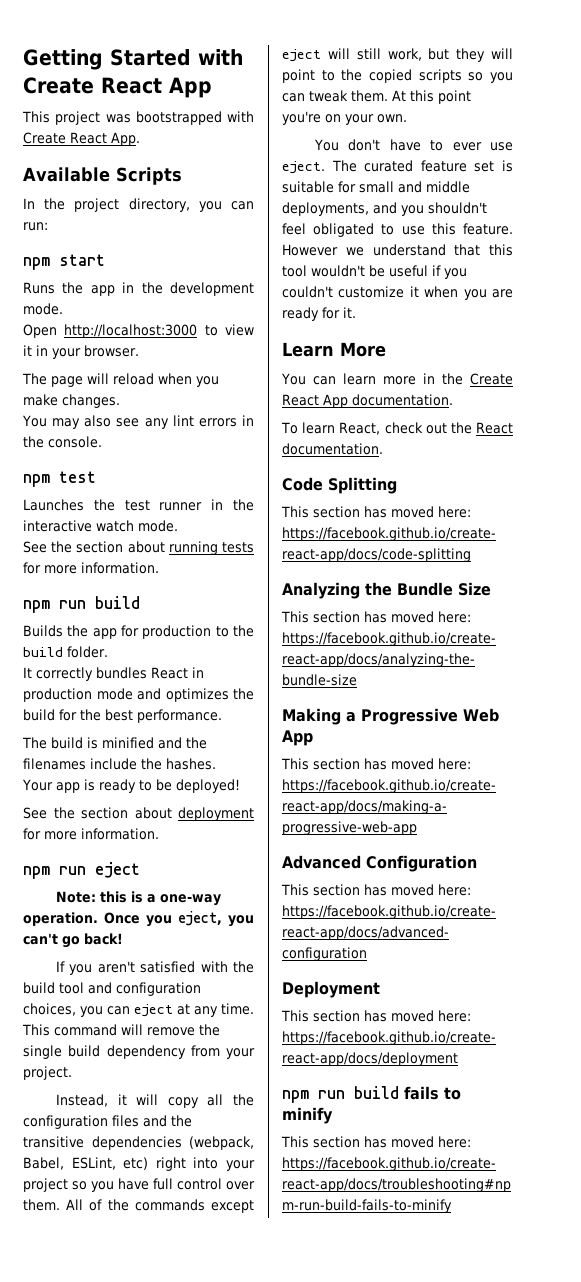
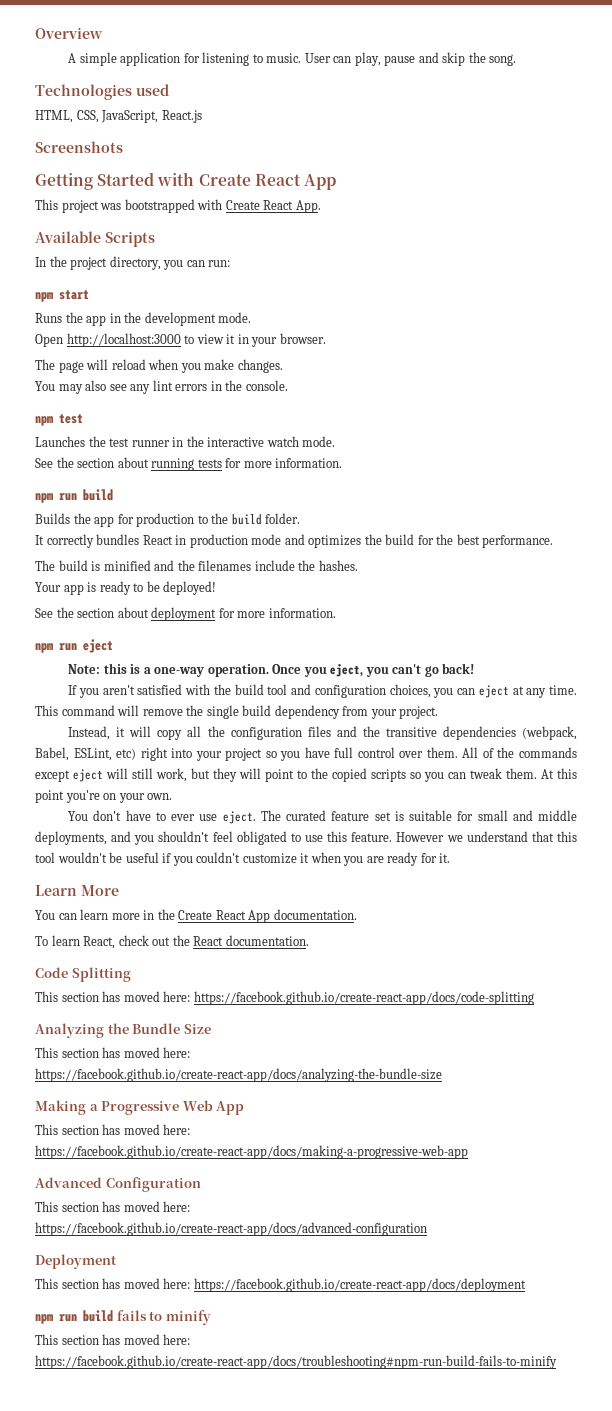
(23, 59) none -> [35,27,103,39] [68,52,517,66] [35,84,169,100] [35,110,202,123] [35,141,123,153] Overview // A simple application for listening to music. User can play, pause and skip the song. // Technologies used // HTML, CSS, JavaScript, React.js // Screenshots //

